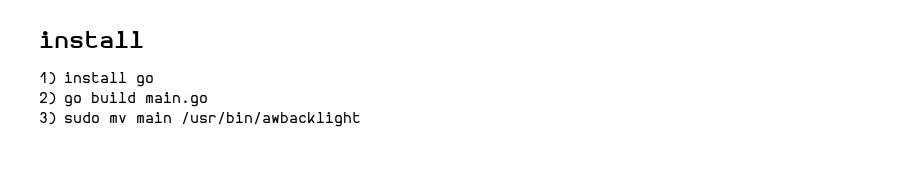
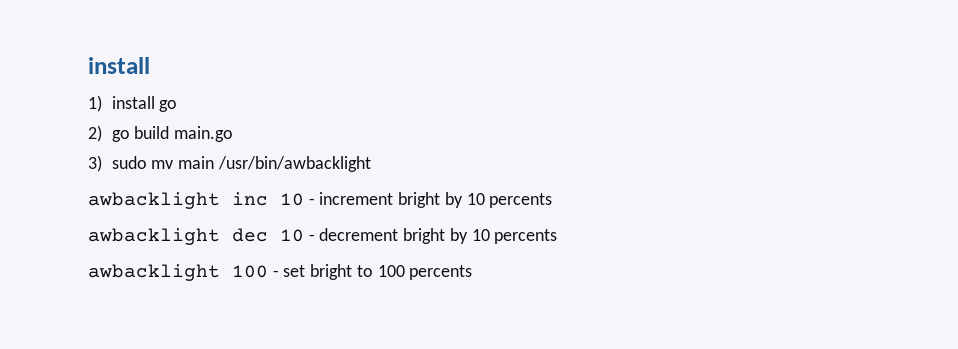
(362, 119) none -> [88,192,553,209] [88,228,558,245] [88,264,473,281] // awbacklight inc 10 - increment bright by 10 percents // awbacklight dec 10 - decrement bright by 10 percents // awbacklight 100 - set bright to 100 percents

